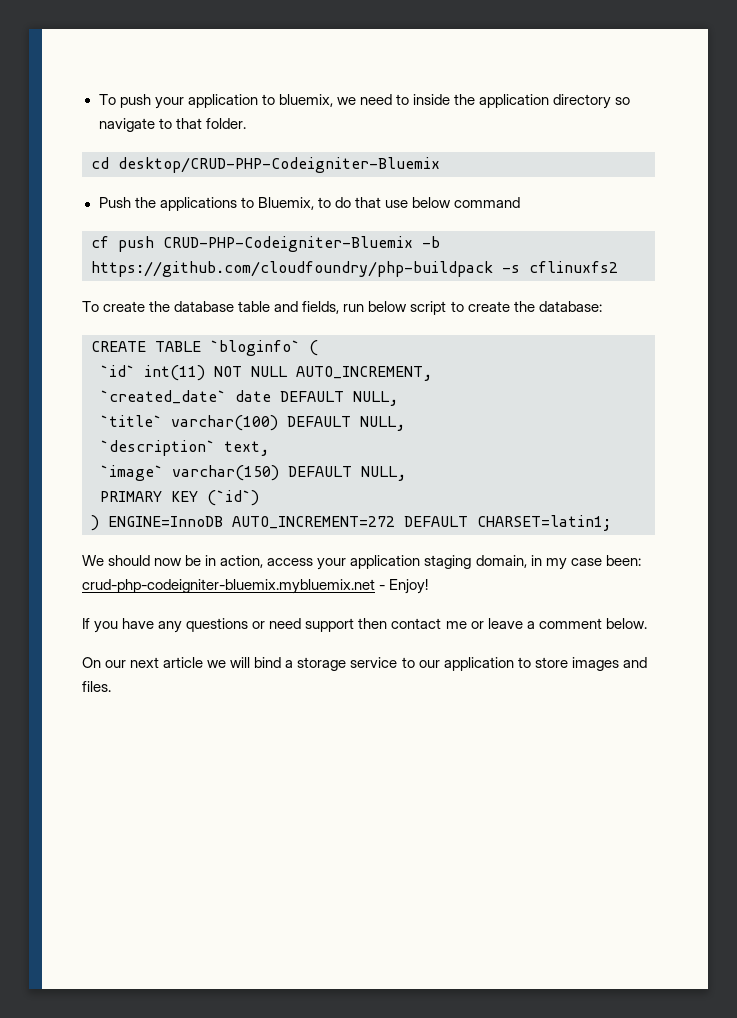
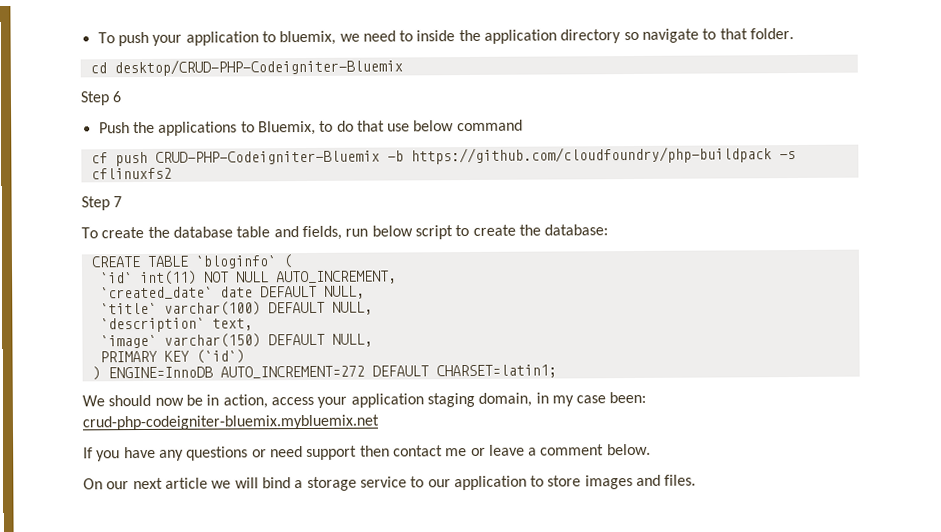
(440, 165) none -> [80,91,122,106] // Step 6
(618, 267) none -> [81,196,123,211] // Step 7
[379,579,429,594] - Enjoy! -> (379, 422) none

